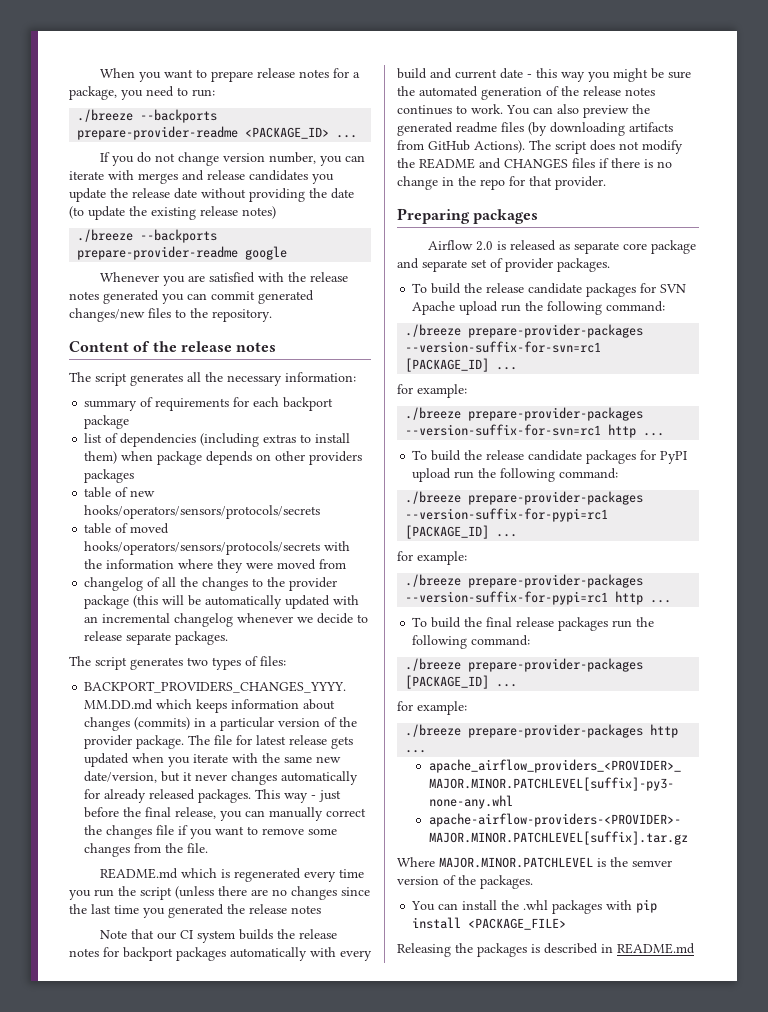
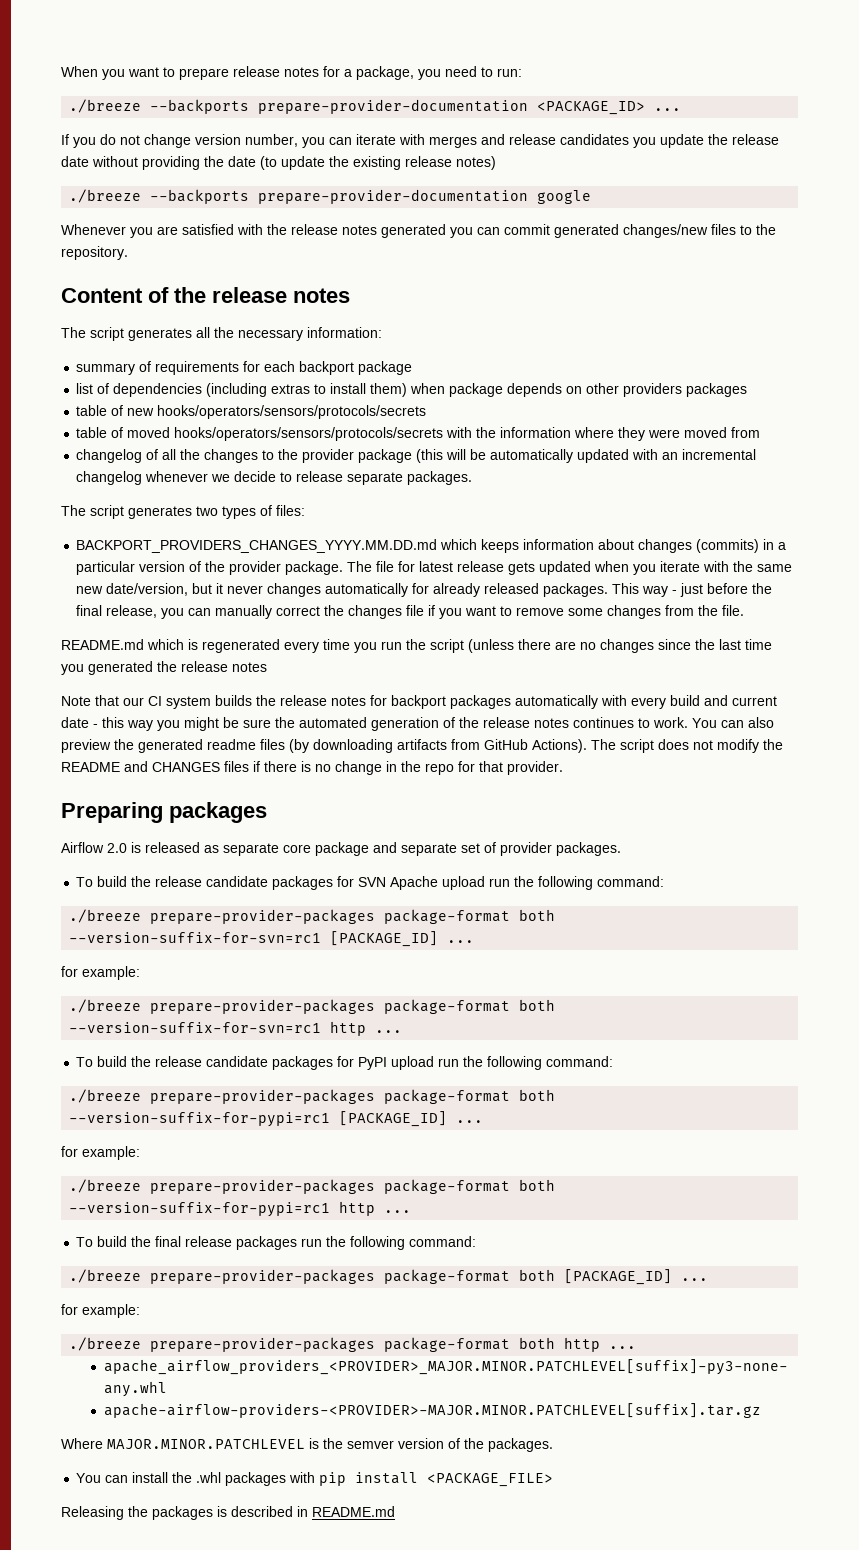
[77,126,239,140] prepare-provider-readme -> [258,99,529,114] prepare-provider-documentation
[77,246,239,260] prepare-provider-readme -> [258,189,529,204] prepare-provider-documentation
(644, 331) none -> [384,909,556,924] package-format both
(644, 414) none -> [384,999,556,1014] package-format both
(644, 498) none -> [384,1089,556,1104] package-format both
(644, 581) none -> [384,1179,556,1194] package-format both
[405,675,518,689] [397,701,467,715] [405,724,644,738] [PACKAGE_ID] ... // for example: // ./breeze prepare-provider-packages -> [384,1269,709,1285] [61,1304,140,1318] [69,1337,556,1352] package-format both [PACKAGE_ID] ... // for example: // ./breeze prepare-provider-packages package-format both

